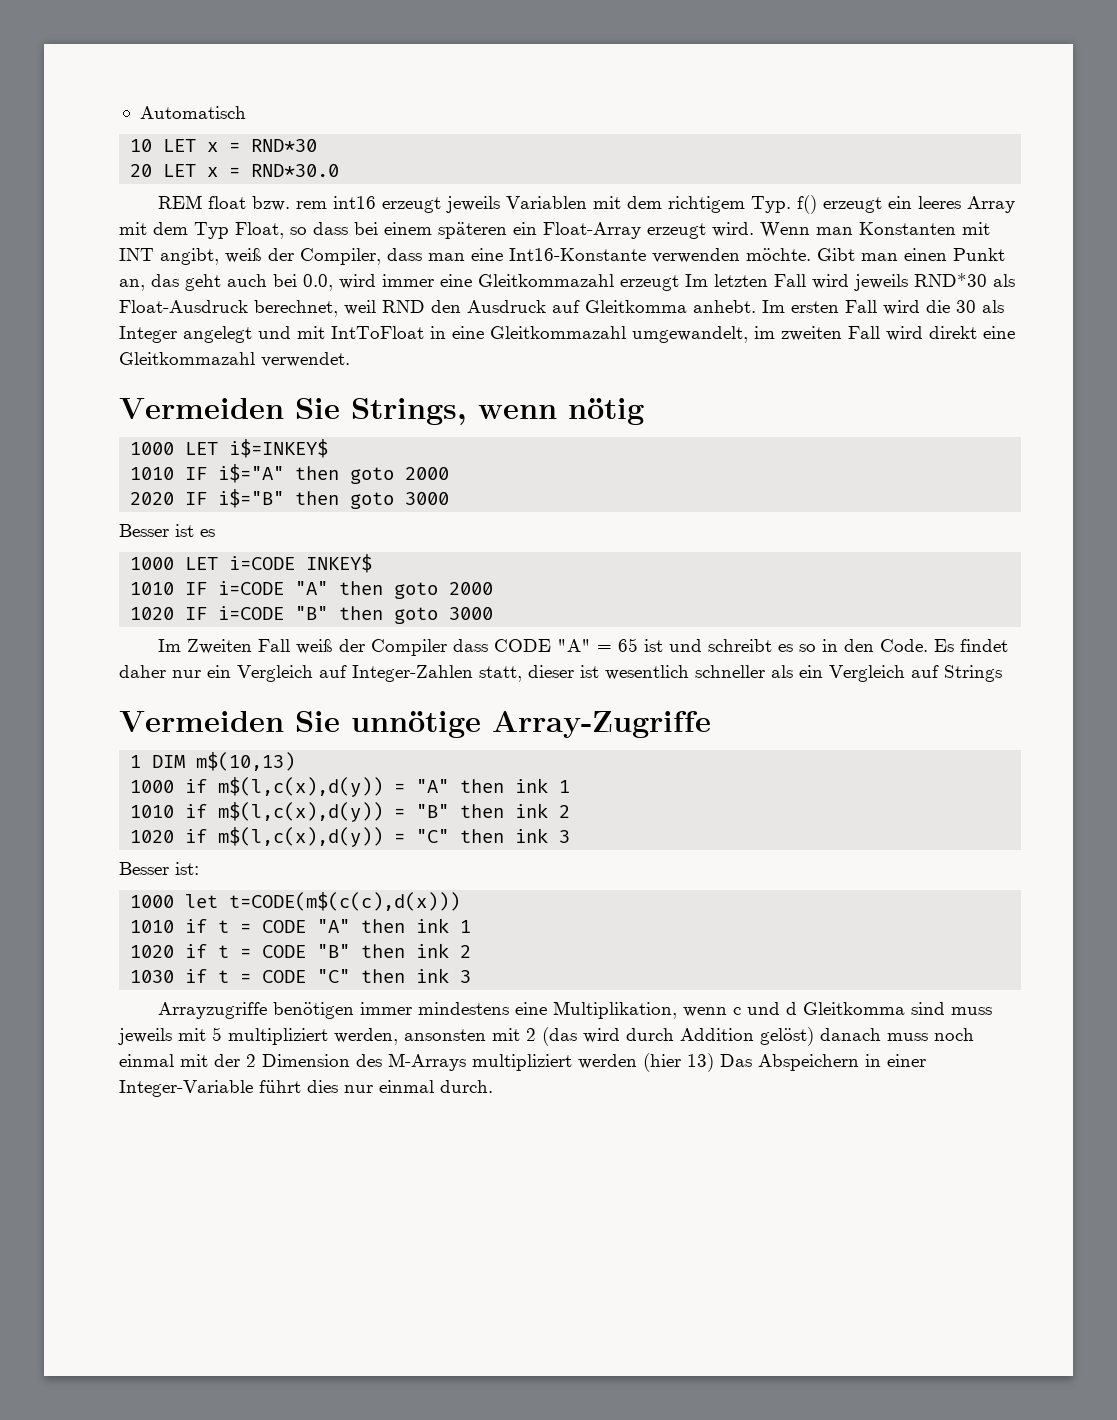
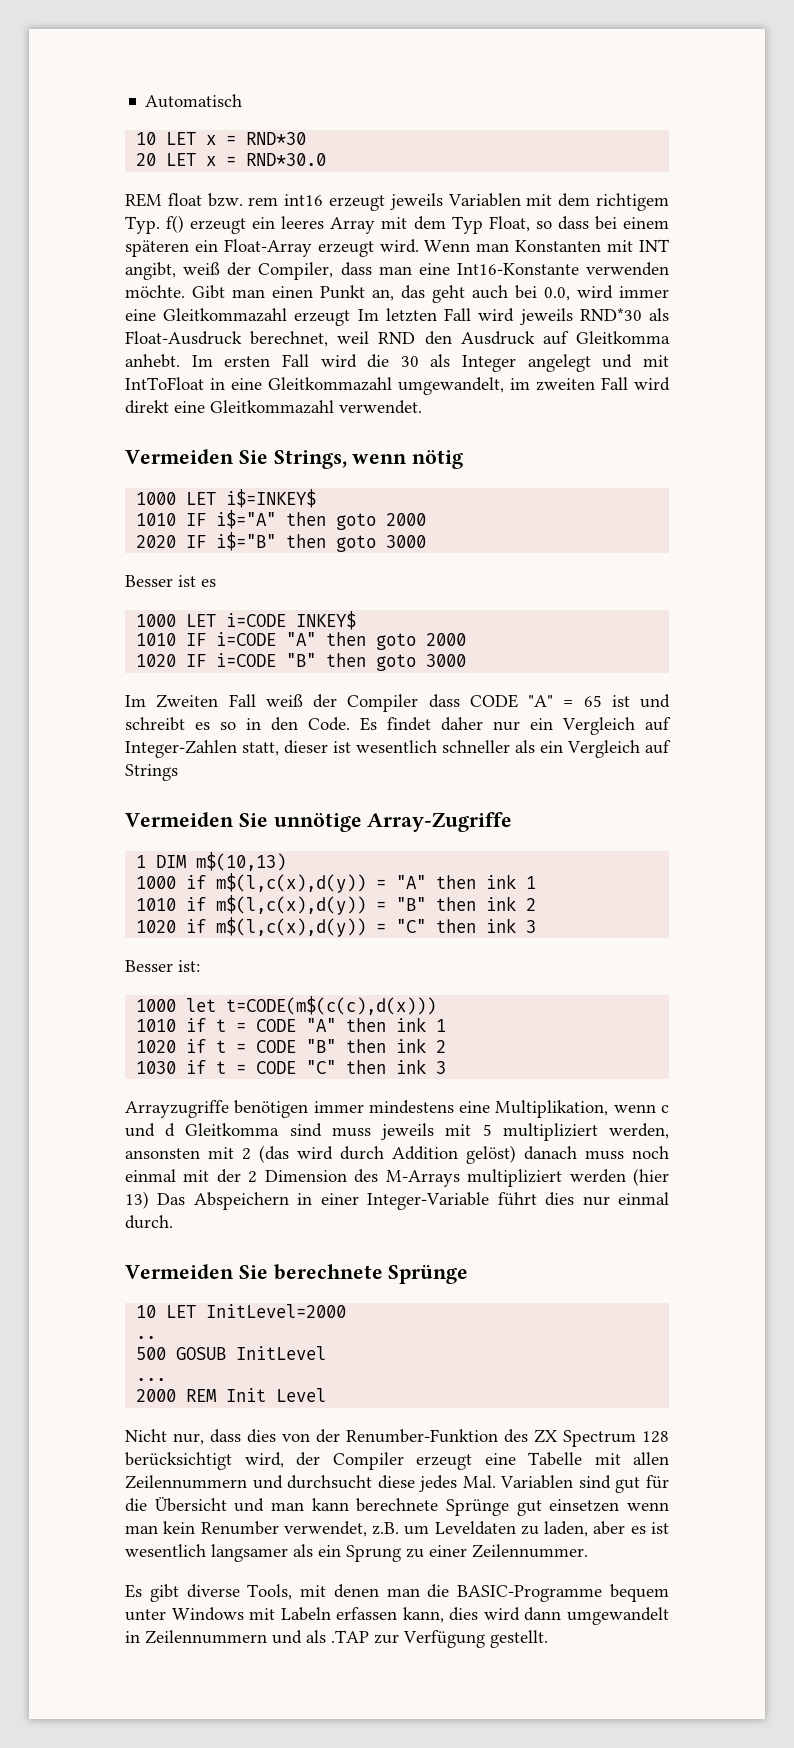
(493, 1086) none -> [125,1264,469,1284] [136,1304,347,1318] [136,1336,157,1339] [136,1346,327,1360] [136,1378,167,1381] [136,1388,327,1402] [125,1429,669,1447] [125,1452,669,1470] [125,1475,669,1493] [125,1497,669,1516] [125,1521,669,1537] [125,1544,588,1562] [125,1584,669,1602] [125,1607,669,1625] [125,1630,548,1648] // Vermeiden Sie berechnete Sprünge // 10 LET InitLevel=2000 // .. // 500 GOSUB InitLevel // ... // 2000 REM Init Level // Nicht nur, dass dies von der Renumber-Funktion des ZX Spectrum 128 berücksichtigt wird, der Compiler erzeugt eine Tabelle mit allen Zeilennummern und durchsucht diese jedes Mal. Variablen sind gut für die Übersicht und man kann berechnete Sprünge gut einsetzen wenn man kein Renumber verwendet, z.B. um Leveldaten zu laden, aber es ist wesentlich langsamer als ein Sprung zu einer Zeilennummer. // Es gibt diverse Tools, mit denen man die BASIC-Programme bequem unter Windows mit Labeln erfassen kann, dies wird dann umgewandelt in Zeilennummern und als .TAP zur Verfügung gestellt.

